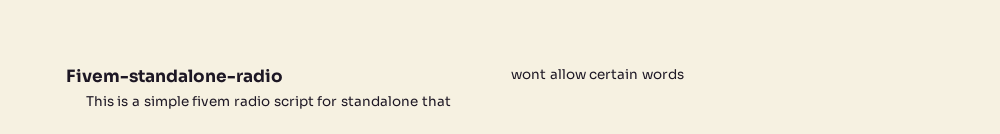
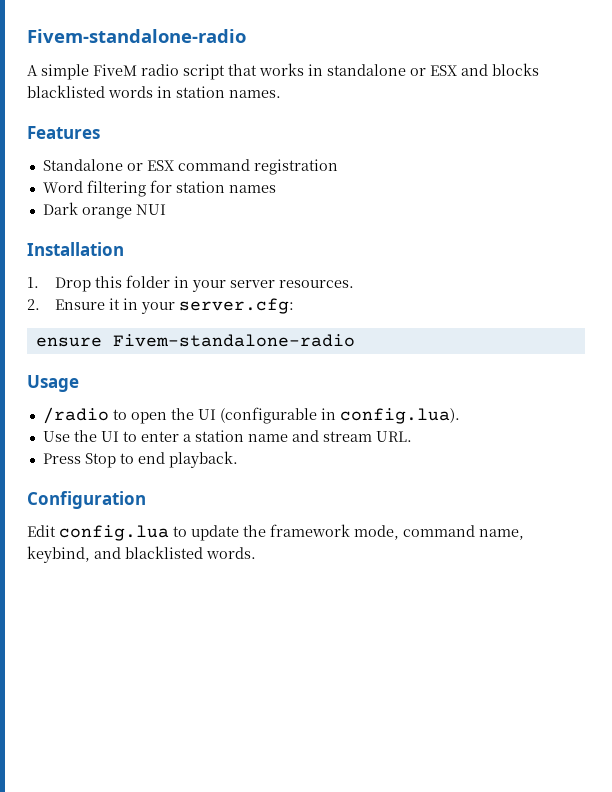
[66,68,283,83] [85,96,451,109] [511,69,684,80] Fivem-standalone-radio // This is a simple fivem radio script for standalone that wont allow certain words -> [27,29,246,43] [27,63,539,80] [27,85,281,98] [27,126,100,139] [42,159,338,175] [42,180,276,197] [42,202,166,219] [27,242,124,256] [27,275,355,292] [27,298,295,314] [35,334,355,347] [27,375,79,392] [42,407,460,424] [42,430,412,442] [42,451,238,468] [27,491,146,509] [27,524,524,541] [27,546,256,563] Fivem-standalone-radio // A simple FiveM radio script that works in standalone or ESX and blocks blacklisted words in station names. // Features // Standalone or ESX command registration // Word filtering for station names // Dark orange NUI // Installation // 1. Drop this folder in your server resources. // 2. Ensure it in your server.cfg: // ensure Fivem-standalone-radio // Usage // /radio to open the UI (configurable in config.lua). // Use the UI to enter a station name and stream URL. // Press Stop to end playback. // Configuration // Edit config.lua to update the framework mode, command name, keybind, and blacklisted words.

